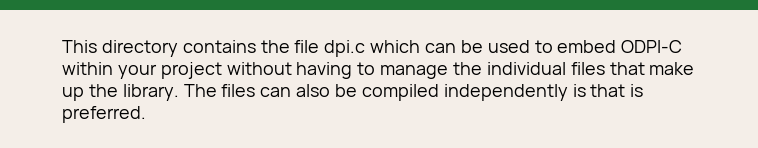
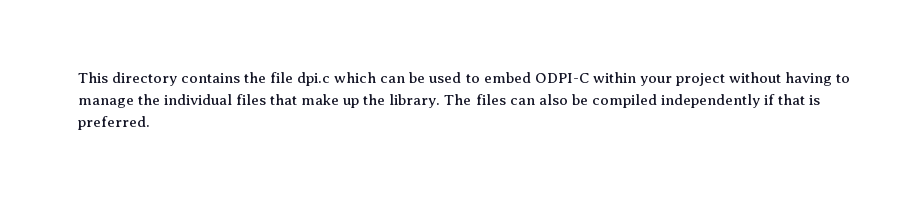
[572,84,586,97] is -> [763,94,775,105] if

